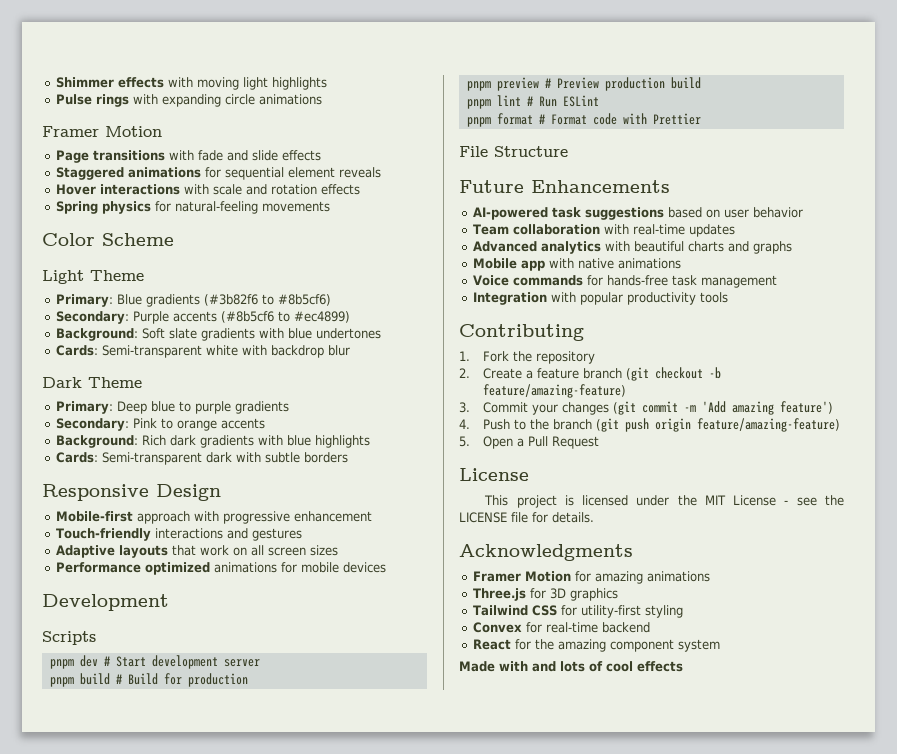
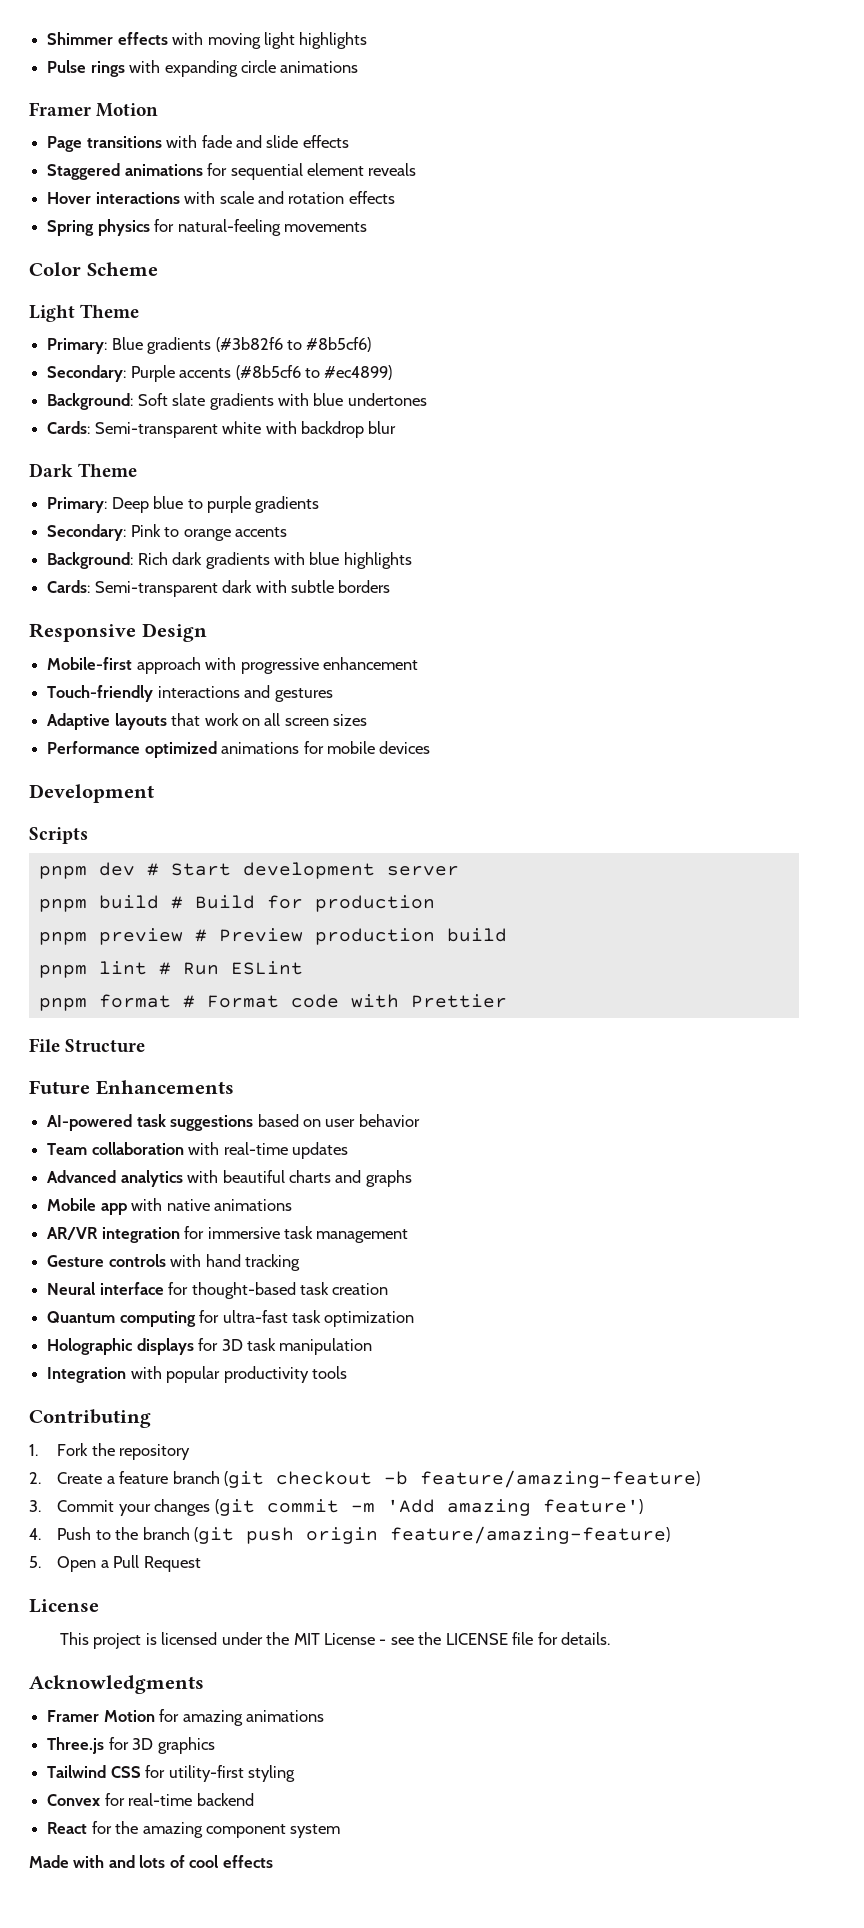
[473,275,778,288] Voice commands for hands-free task management -> [47,1226,409,1243] [47,1254,300,1271] [47,1282,389,1299] [47,1310,415,1327] [47,1338,373,1355] AR/VR integration for immersive task management // Gesture controls with hand tracking // Neural interface for thought-based task creation // Quantum computing for ultra-fast task optimization // Holographic displays for 3D task manipulation

